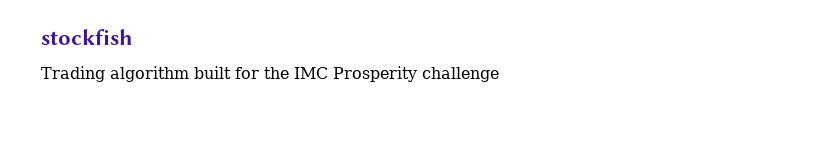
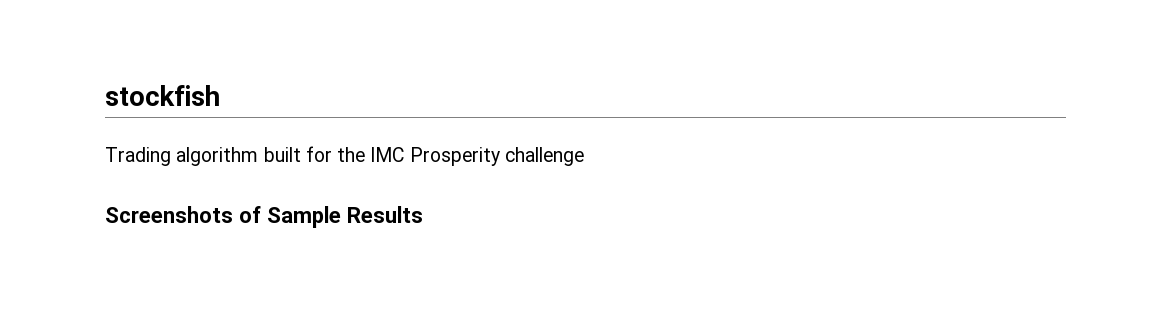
(499, 74) none -> [105,206,423,228] // Screenshots of Sample Results

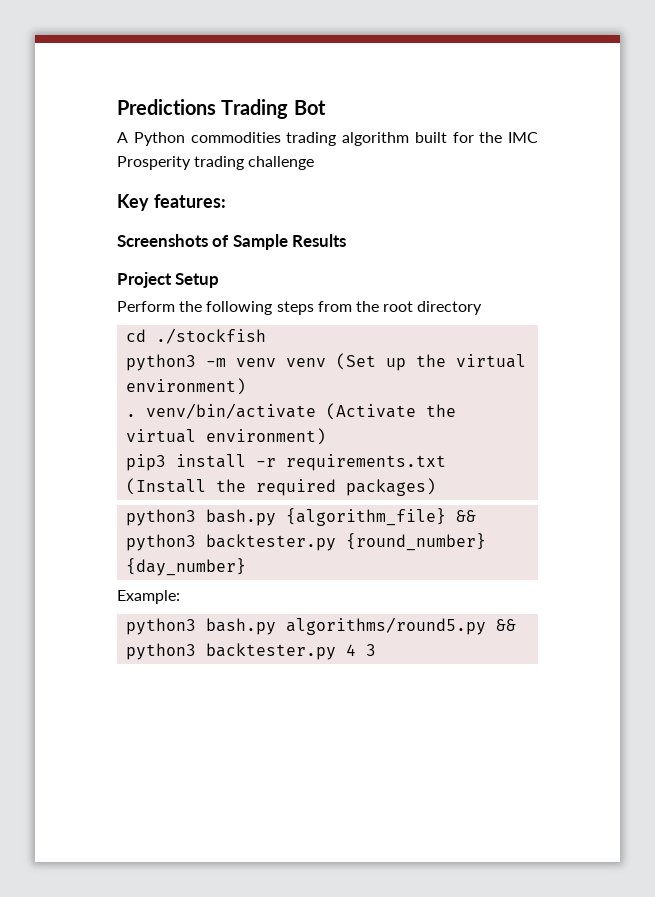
[105,85,220,106] [105,147,171,166] stockfish // Trading -> [117,99,326,119] [117,132,337,146] Predictions Trading Bot // A Python commodities trading
(500, 156) none -> [194,156,245,170] trading
(584, 156) none -> [117,194,226,211] // Key features:
(423, 214) none -> [117,272,220,288] [117,301,483,315] [126,328,267,344] [126,353,527,371] [126,378,247,395] [126,403,457,420] [126,428,327,445] [126,454,447,471] [126,478,437,496] [126,508,477,526] [126,533,487,551] [126,558,247,576] [117,590,180,604] [126,617,517,635] [126,643,377,660] // Project Setup // Perform the following steps from the root directory // cd ./stockfish // python3 -m venv venv (Set up the virtual environment) // . venv/bin/activate (Activate the virtual environment) // pip3 install -r requirements.txt (Install the required packages) // python3 bash.py {algorithm_file} && python3 backtester.py {round_number} {day_number} // Example: // python3 bash.py algorithms/round5.py && python3 backtester.py 4 3

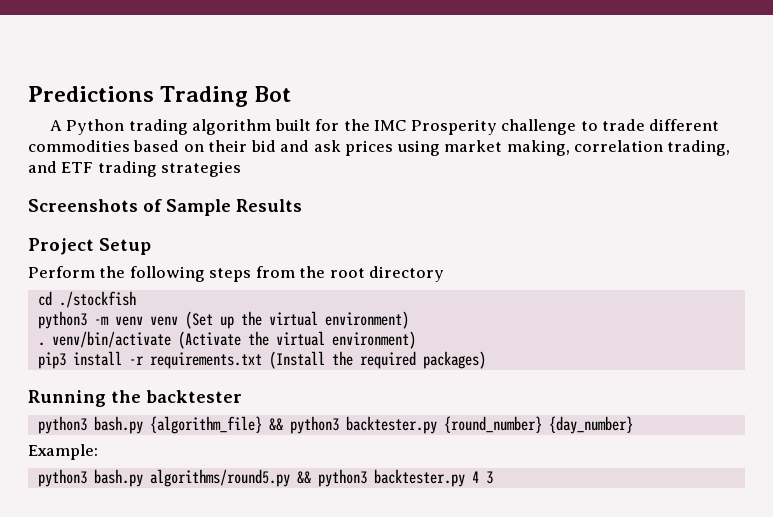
[190,132,281,143] commodities -> (125, 127) none
[194,156,315,170] [117,194,226,211] trading challenge // Key features: -> [501,119,720,135] [28,140,731,156] [28,161,242,177] challenge to trade different commodities based on their bid and ask prices using market making, correlation trading, and ETF trading strategies
(437, 487) none -> [28,390,242,407] // Running the backtester

